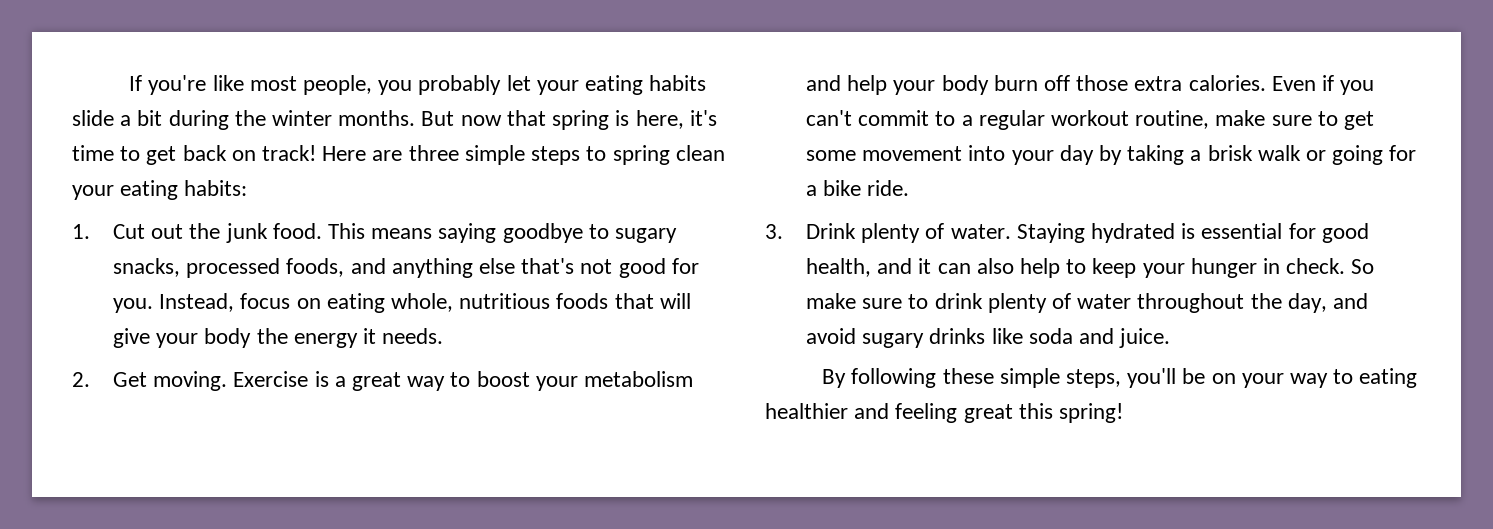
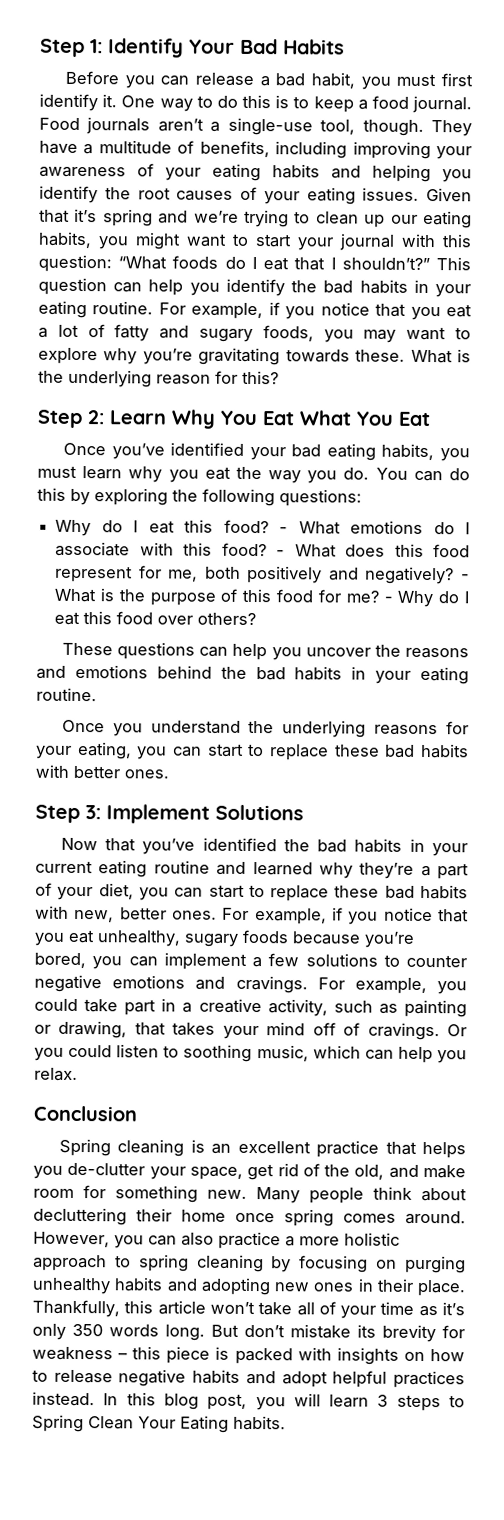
[129,75,707,95] [72,110,717,130] [72,145,725,165] [72,180,248,200] [72,223,677,243] [112,258,699,278] [112,293,691,313] [112,328,444,348] [72,371,693,391] [805,75,1375,95] [805,110,1374,130] [805,145,1417,165] [805,180,910,196] [765,223,1369,243] [805,258,1375,278] [805,293,1368,313] [805,328,1171,348] [822,368,1418,388] [765,403,1124,423] If you're like most people, you probably let your eating habits slide a bit during the winter months. But now that spring is here, it's time to get back on track! Here are three simple steps to spring clean your eating habits: // 1. Cut out the junk food. This means saying goodbye to sugary snacks, processed foods, and anything else that's not good for you. Instead, focus on eating whole, nutritious foods that will give your body the energy it needs. // 2. Get moving. Exercise is a great way to boost your metabolism and help your body burn off those extra calories. Even if you can't commit to a regular workout routine, make sure to get some movement into your day by taking a brisk walk or going for a bike ride. // 3. Drink plenty of water. Staying hydrated is essential for good health, and it can also help to keep your hunger in check. So make sure to drink plenty of water throughout the day, and avoid sugary drinks like soda and juice. // By following these simple steps, you'll be on your way to eating healthier and feeling great this spring! -> [40,38,345,58] [64,70,474,90] [39,93,472,114] [39,117,472,137] [39,140,472,160] [39,163,472,183] [39,185,472,205] [39,208,472,229] [38,231,472,251] [38,254,472,273] [38,277,472,298] [38,300,473,321] [38,324,472,343] [38,347,471,366] [38,369,279,388] [37,409,431,429] [62,442,470,462] [37,465,471,484] [37,487,362,507] [55,519,471,537] [55,541,470,558] [55,565,471,585] [54,588,469,608] [54,611,257,626] [61,642,469,661] [36,664,469,685] [36,687,97,702] [61,719,470,738] [36,741,469,761] [35,764,169,779] [35,804,304,824] [60,837,468,857] [35,860,469,880] [35,882,469,902] [35,905,469,925] [34,929,415,948] [34,952,467,970] [34,974,468,995] [34,998,467,1018] [34,1020,468,1041] [34,1044,467,1064] [34,1067,78,1081] [33,1105,138,1122] [58,1138,467,1159] [33,1162,467,1181] [33,1185,467,1204] [33,1207,466,1227] [33,1231,400,1250] [33,1254,466,1274] [32,1277,466,1297] [32,1299,466,1319] [32,1323,465,1343] [32,1346,465,1365] [32,1369,466,1389] [32,1391,466,1412] [32,1414,286,1433] Step 1: Identify Your Bad Habits // Before you can release a bad habit, you must first identify it. One way to do this is to keep a food journal. Food journals aren’t a single-use tool, though. They have a multitude of benefits, including improving your awareness of your eating habits and helping you identify the root causes of your eating issues. Given that it’s spring and we’re trying to clean up our eating habits, you might want to start your journal with this question: “What foods do I eat that I shouldn’t?” This question can help you identify the bad habits in your eating routine. For example, if you notice that you eat a lot of fatty and sugary foods, you may want to explore why you’re gravitating towards these. What is the underlying reason for this? // Step 2: Learn Why You Eat What You Eat // Once you’ve identified your bad eating habits, you must learn why you eat the way you do. You can do this by exploring the following questions: // Why do I eat this food? - What emotions do I associate with this food? - What does this food represent for me, both positively and negatively? - What is the purpose of this food for me? - Why do I eat this food over others? // These questions can help you uncover the reasons and emotions behind the bad habits in your eating routine. // Once you understand the underlying reasons for your eating, you can start to replace these bad habits with better ones. // Step 3: Implement Solutions // Now that you’ve identified the bad habits in your current eating routine and learned why they’re a part of your diet, you can start to replace these bad habits with new, better ones. For example, if you notice that you eat unhealthy, sugary foods because you’re bored, you can implement a few solutions to counter negative emotions and cravings. For example, you could take part in a creative activity, such as painting or drawing, that takes your mind off of cravings. Or you could listen to soothing music, which can help you relax. // Conclusion // Spring cleaning is an excellent practice that helps you de-clutter your space, get rid of the old, and make room for something new. Many people think about decluttering their home once spring comes around. However, you can also practice a more holistic approach to spring cleaning by focusing on purging unhealthy habits and adopting new ones in their place. Thankfully, this article won’t take all of your time as it’s only 350 words long. But don’t mistake its brevity for weakness – this piece is packed with insights on how to release negative habits and adopt helpful practices instead. In this blog post, you will learn 3 steps to Spring Clean Your Eating habits.

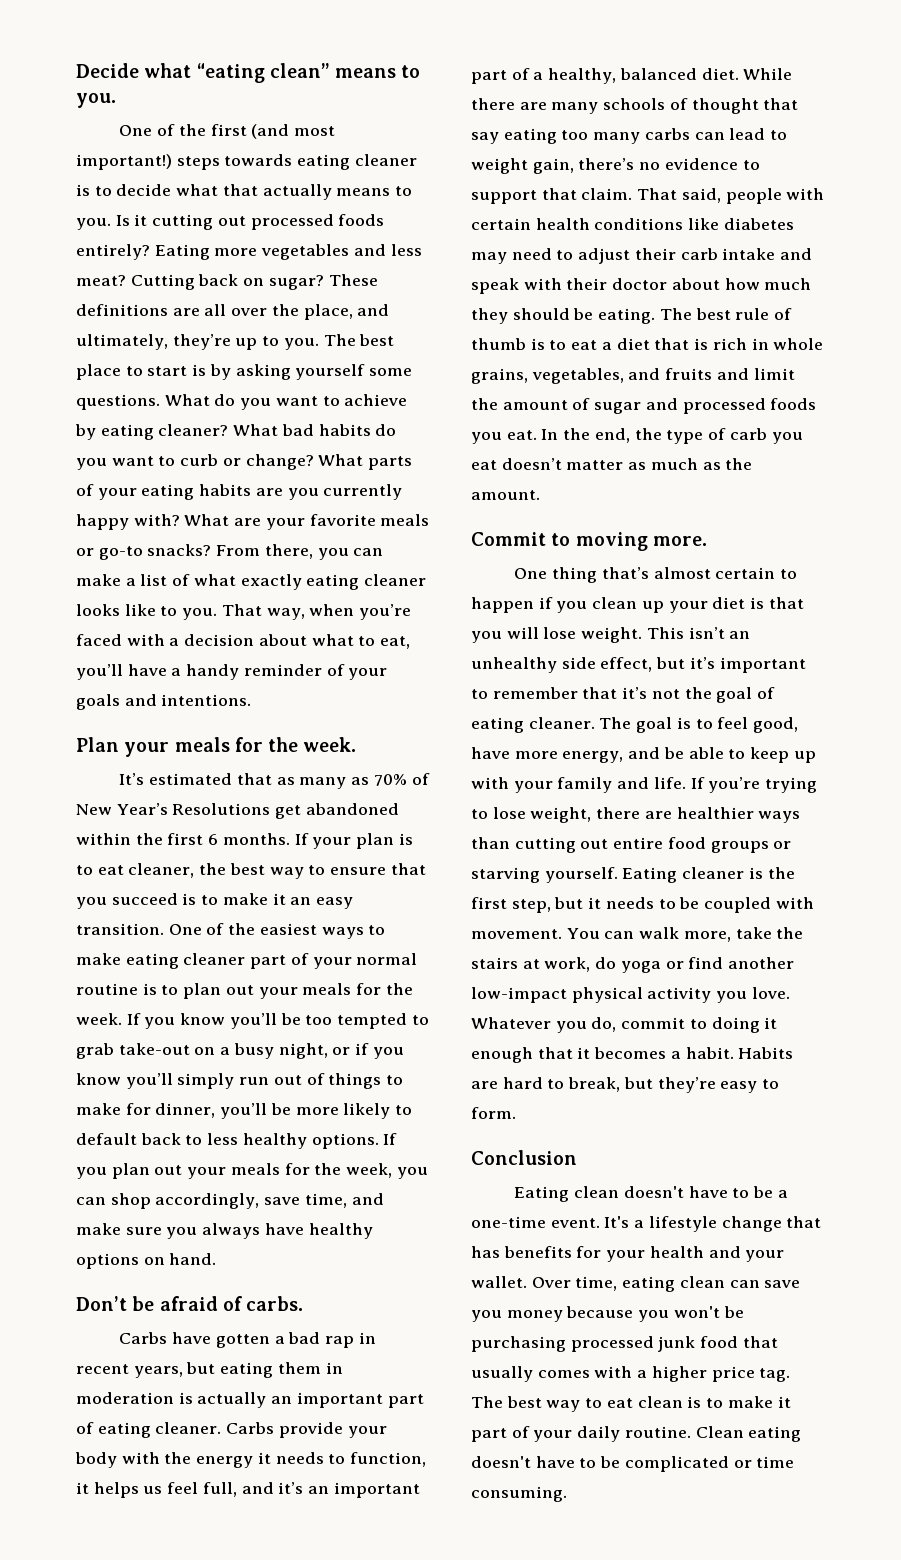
[40,38,345,58] [64,70,474,90] [39,93,472,114] [39,117,472,137] [39,140,472,160] [39,163,472,183] [39,185,472,205] [39,208,472,229] [38,231,472,251] [38,254,472,273] [38,277,472,298] [38,300,473,321] [38,324,472,343] [38,347,471,366] [38,369,279,388] [37,409,431,429] [62,442,470,462] [37,465,471,484] [37,487,362,507] [55,519,471,537] [55,541,470,558] [55,565,471,585] [54,588,469,608] [54,611,257,626] [61,642,469,661] [36,664,469,685] [36,687,97,702] [61,719,470,738] [36,741,469,761] [35,764,169,779] [35,804,304,824] [60,837,468,857] [35,860,469,880] [35,882,469,902] [35,905,469,925] [34,929,415,948] [34,952,467,970] [34,974,468,995] [34,998,467,1018] [34,1020,468,1041] [34,1044,467,1064] [34,1067,78,1081] [33,1105,138,1122] [58,1138,467,1159] [33,1162,467,1181] [33,1185,467,1204] [33,1207,466,1227] [33,1231,400,1250] [33,1254,466,1274] [32,1277,466,1297] [32,1299,466,1319] [32,1323,465,1343] [32,1346,465,1365] [32,1369,466,1389] [32,1391,466,1412] [32,1414,286,1433] Step 1: Identify Your Bad Habits // Before you can release a bad habit, you must first identify it. One way to do this is to keep a food journal. Food journals aren’t a single-use tool, though. They have a multitude of benefits, including improving your awareness of your eating habits and helping you identify the root causes of your eating issues. Given that it’s spring and we’re trying to clean up our eating habits, you might want to start your journal with this question: “What foods do I eat that I shouldn’t?” This question can help you identify the bad habits in your eating routine. For example, if you notice that you eat a lot of fatty and sugary foods, you may want to explore why you’re gravitating towards these. What is the underlying reason for this? // Step 2: Learn Why You Eat What You Eat // Once you’ve identified your bad eating habits, you must learn why you eat the way you do. You can do this by exploring the following questions: // Why do I eat this food? - What emotions do I associate with this food? - What does this food represent for me, both positively and negatively? - What is the purpose of this food for me? - Why do I eat this food over others? // These questions can help you uncover the reasons and emotions behind the bad habits in your eating routine. // Once you understand the underlying reasons for your eating, you can start to replace these bad habits with better ones. // Step 3: Implement Solutions // Now that you’ve identified the bad habits in your current eating routine and learned why they’re a part of your diet, you can start to replace these bad habits with new, better ones. For example, if you notice that you eat unhealthy, sugary foods because you’re bored, you can implement a few solutions to counter negative emotions and cravings. For example, you could take part in a creative activity, such as painting or drawing, that takes your mind off of cravings. Or you could listen to soothing music, which can help you relax. // Conclusion // Spring cleaning is an excellent practice that helps you de-clutter your space, get rid of the old, and make room for something new. Many people think about decluttering their home once spring comes around. However, you can also practice a more holistic approach to spring cleaning by focusing on purging unhealthy habits and adopting new ones in their place. Thankfully, this article won’t take all of your time as it’s only 350 words long. But don’t mistake its brevity for weakness – this piece is packed with insights on how to release negative habits and adopt helpful practices instead. In this blog post, you will learn 3 steps to Spring Clean Your Eating habits. -> [76,63,421,83] [76,93,116,108] [119,124,336,139] [76,154,417,170] [76,184,413,200] [76,214,385,230] [76,244,422,260] [76,274,378,290] [76,304,390,320] [76,334,395,350] [76,364,413,380] [76,394,408,410] [75,424,397,440] [76,454,413,470] [76,484,403,500] [76,514,430,530] [76,544,384,560] [76,574,427,590] [76,604,412,620] [76,634,411,649] [76,664,388,680] [76,694,252,710] [76,737,357,757] [119,773,430,789] [76,803,399,819] [76,833,413,849] [76,863,426,879] [76,893,354,909] [76,923,386,939] [76,953,418,969] [76,983,413,999] [76,1013,429,1029] [76,1043,404,1059] [76,1073,404,1089] [76,1103,413,1119] [76,1133,398,1149] [76,1163,428,1179] [76,1193,384,1209] [76,1223,373,1239] [76,1253,217,1269] [76,1296,304,1311] [119,1332,376,1348] [76,1362,343,1378] [76,1392,424,1408] [76,1422,387,1438] [75,1452,427,1468] [76,1482,420,1498] [471,68,793,84] [471,98,799,114] [471,128,788,144] [471,158,760,174] [471,188,825,204] [471,218,794,230] [471,248,813,264] [471,278,812,294] [471,308,793,324] [471,338,824,350] [471,368,795,384] [471,398,817,414] [471,428,803,444] [471,458,753,470] [471,490,540,500] [471,532,707,551] [514,567,798,583] [471,597,804,613] [471,627,751,643] [471,657,806,673] [471,687,776,703] [471,717,799,733] [471,747,816,763] [471,777,818,793] [471,807,801,823] [471,837,792,853] [471,867,795,883] [471,897,814,913] [471,927,804,942] [471,957,795,973] [471,987,790,1003] [471,1017,778,1033] [471,1047,794,1063] [471,1077,780,1093] [471,1107,516,1119] [471,1150,577,1165] [514,1186,788,1202] [471,1216,822,1232] [471,1246,785,1262] [471,1276,801,1292] [471,1306,744,1322] [471,1336,778,1352] [471,1366,791,1382] [471,1396,791,1412] [471,1426,802,1442] [471,1456,795,1472] [471,1486,567,1502] Decide what “eating clean” means to you. // One of the first (and most important!) steps towards eating cleaner is to decide what that actually means to you. Is it cutting out processed foods entirely? Eating more vegetables and less meat? Cutting back on sugar? These definitions are all over the place, and ultimately, they’re up to you. The best place to start is by asking yourself some questions. What do you want to achieve by eating cleaner? What bad habits do you want to curb or change? What parts of your eating habits are you currently happy with? What are your favorite meals or go-to snacks? From there, you can make a list of what exactly eating cleaner looks like to you. That way, when you’re faced with a decision about what to eat, you’ll have a handy reminder of your goals and intentions. // Plan your meals for the week. // It’s estimated that as many as 70% of New Year’s Resolutions get abandoned within the first 6 months. If your plan is to eat cleaner, the best way to ensure that you succeed is to make it an easy transition. One of the easiest ways to make eating cleaner part of your normal routine is to plan out your meals for the week. If you know you’ll be too tempted to grab take-out on a busy night, or if you know you’ll simply run out of things to make for dinner, you’ll be more likely to default back to less healthy options. If you plan out your meals for the week, you can shop accordingly, save time, and make sure you always have healthy options on hand. // Don’t be afraid of carbs. // Carbs have gotten a bad rap in recent years, but eating them in moderation is actually an important part of eating cleaner. Carbs provide your body with the energy it needs to function, it helps us feel full, and it’s an important part of a healthy, balanced diet. While there are many schools of thought that say eating too many carbs can lead to weight gain, there’s no evidence to support that claim. That said, people with certain health conditions like diabetes may need to adjust their carb intake and speak with their doctor about how much they should be eating. The best rule of thumb is to eat a diet that is rich in whole grains, vegetables, and fruits and limit the amount of sugar and processed foods you eat. In the end, the type of carb you eat doesn’t matter as much as the amount. // Commit to moving more. // One thing that’s almost certain to happen if you clean up your diet is that you will lose weight. This isn’t an unhealthy side effect, but it’s important to remember that it’s not the goal of eating cleaner. The goal is to feel good, have more energy, and be able to keep up with your family and life. If you’re trying to lose weight, there are healthier ways than cutting out entire food groups or starving yourself. Eating cleaner is the first step, but it needs to be coupled with movement. You can walk more, take the stairs at work, do yoga or find another low-impact physical activity you love. Whatever you do, commit to doing it enough that it becomes a habit. Habits are hard to break, but they’re easy to form. // Conclusion // Eating clean doesn't have to be a one-time event. It's a lifestyle change that has benefits for your health and your wallet. Over time, eating clean can save you money because you won't be purchasing processed junk food that usually comes with a higher price tag. The best way to eat clean is to make it part of your daily routine. Clean eating doesn't have to be complicated or time consuming.

